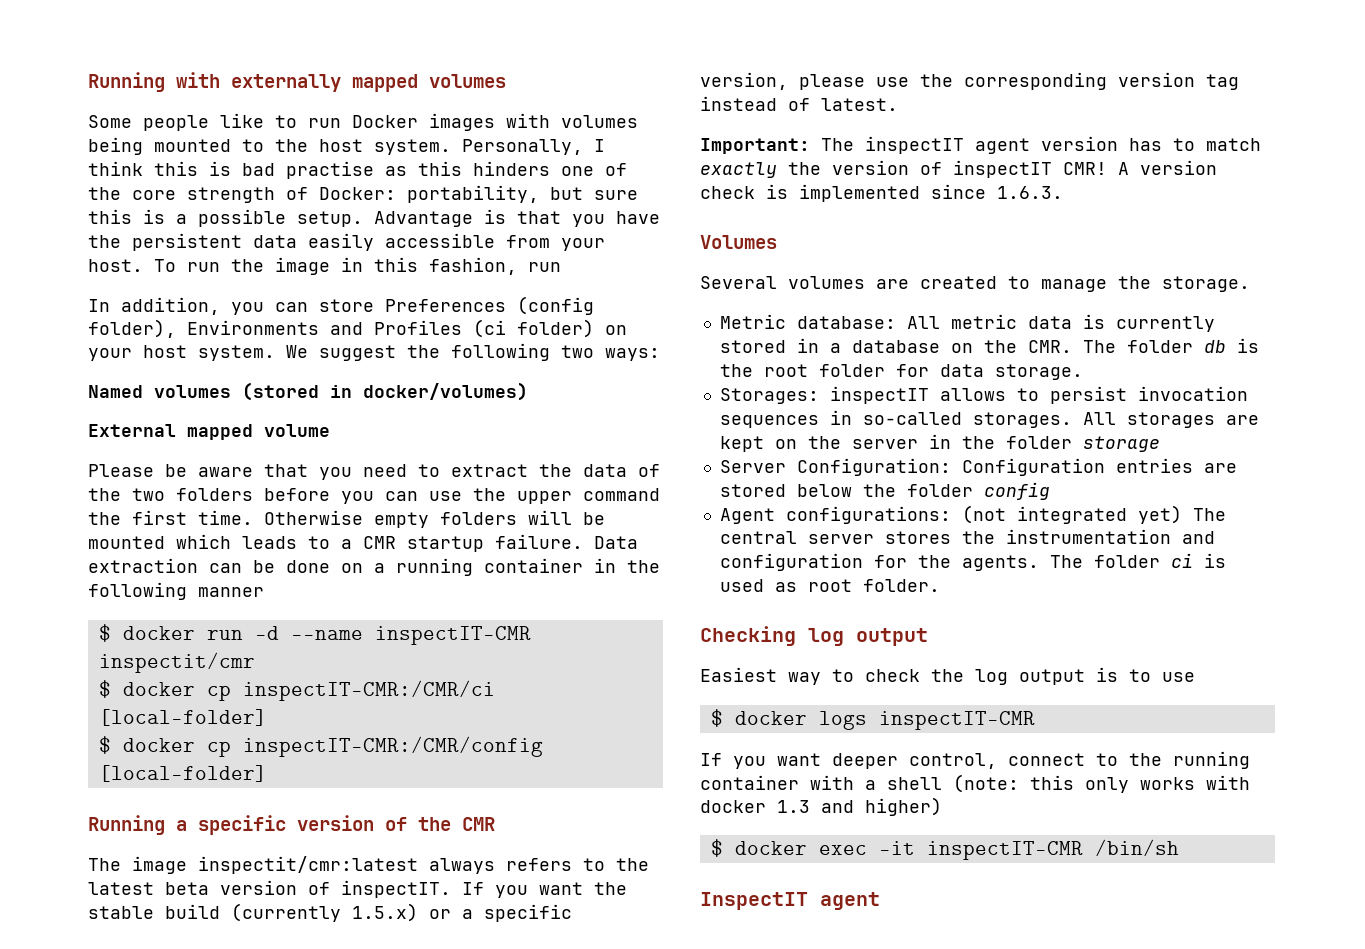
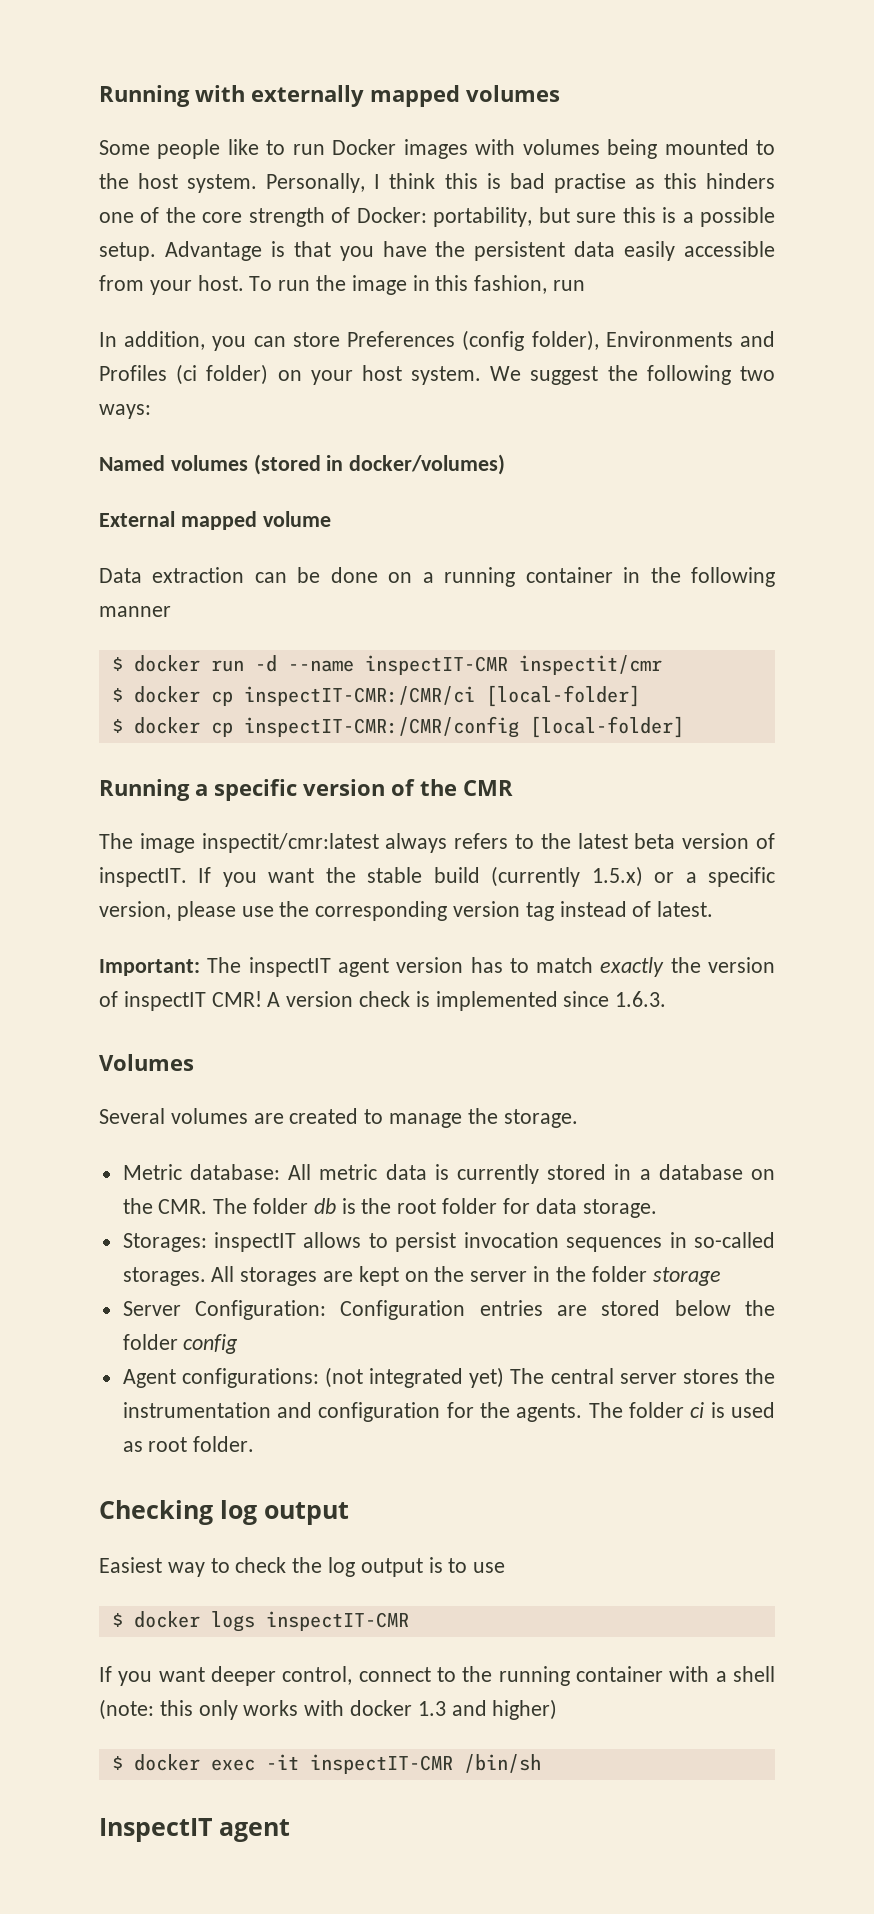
[88,464,660,480] [88,488,660,504] [88,510,605,528] [88,534,583,552] Please be aware that you need to extract the data of the two folders before you can use the upper command the first time. Otherwise empty folders will be mounted which leads to a CMR startup failure. -> (331, 519) none

